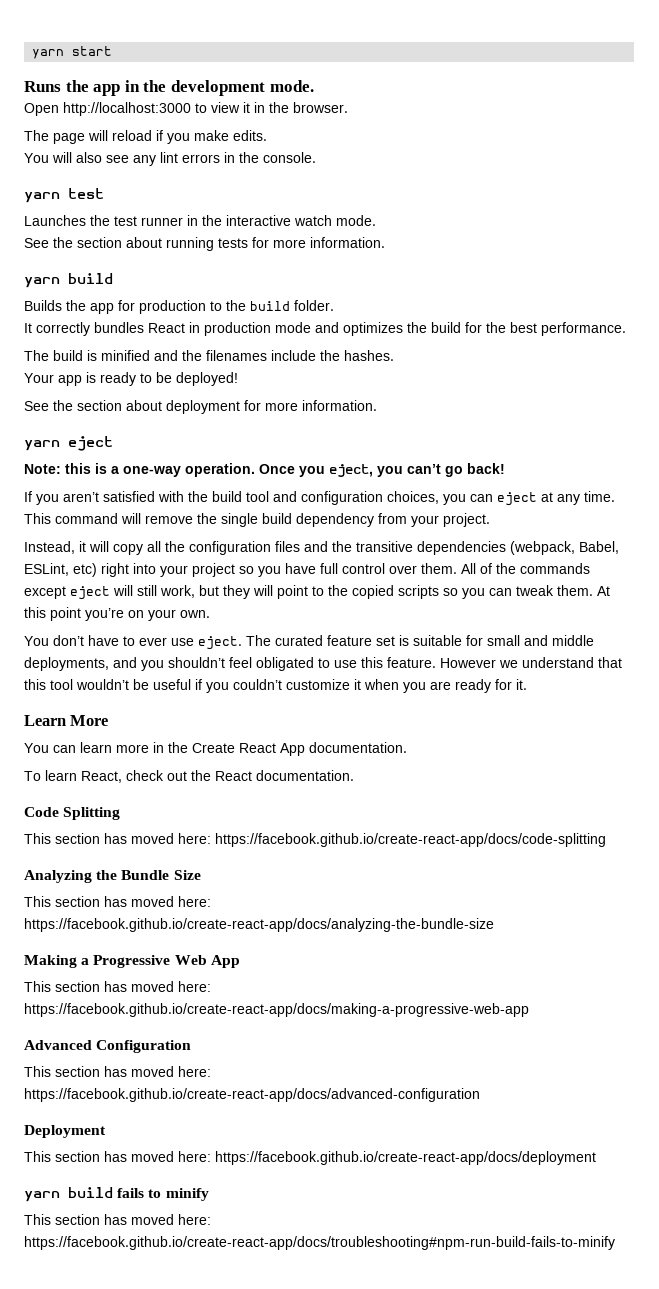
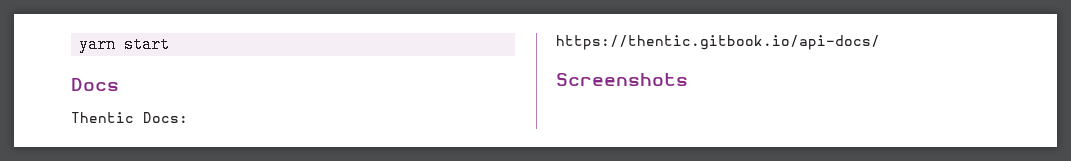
[24,80,314,96] [24,102,348,116] [24,130,267,144] [24,152,316,166] [24,188,104,203] [24,215,376,226] [24,237,385,251] [24,273,113,288] [24,300,334,314] [24,322,626,336] [24,350,394,361] [24,372,238,386] [24,400,377,414] [24,436,113,451] [24,463,505,477] [24,491,615,506] [24,513,490,527] [24,541,619,555] [24,563,590,577] [24,585,610,600] [24,607,210,621] [24,635,594,650] [24,657,622,671] [24,679,527,693] [24,715,109,726] [24,742,407,756] [24,770,354,783] [24,807,121,820] [24,833,606,847] [24,870,201,883] [24,896,211,907] [24,918,494,932] [24,955,240,968] [24,981,211,992] [24,1003,529,1017] [24,1040,192,1053] [24,1066,211,1077] [24,1088,480,1102] [24,1125,106,1138] [24,1151,596,1165] [24,1187,209,1202] [24,1214,211,1225] [24,1236,615,1250] Runs the app in the development mode. // Open http://localhost:3000 to view it in the browser. // The page will reload if you make edits. // You will also see any lint errors in the console. // yarn test // Launches the test runner in the interactive watch mode. // See the section about running tests for more information. // yarn build // Builds the app for production to the build folder. // It correctly bundles React in production mode and optimizes the build for the best performance. // The build is minified and the filenames include the hashes. // Your app is ready to be deployed! // See the section about deployment for more information. // yarn eject // Note: this is a one-way operation. Once you eject, you can’t go back! // If you aren’t satisfied with the build tool and configuration choices, you can eject at any time. This command will remove the single build dependency from your project. // Instead, it will copy all the configuration files and the transitive dependencies (webpack, Babel, ESLint, etc) right into your project so you have full control over them. All of the commands except eject will still work, but they will point to the copied scripts so you can tweak them. At this point you’re on your own. // You don’t have to ever use eject. The curated feature set is suitable for small and middle deployments, and you shouldn’t feel obligated to use this feature. However we understand that this tool wouldn’t be useful if you couldn’t customize it when you are ready for it. // Learn More // You can learn more in the Create React App documentation. // To learn React, check out the React documentation. // Code Splitting // This section has moved here: https://facebook.github.io/create-react-app/docs/code-splitting // Analyzing the Bundle Size // This section has moved here: https://facebook.github.io/create-react-app/docs/analyzing-the-bundle-size // Making a Progressive Web App // This section has moved here: https://facebook.github.io/create-react-app/docs/making-a-progressive-web-app // Advanced Configuration // This section has moved here: https://facebook.github.io/create-react-app/docs/advanced-configuration // Deployment // This section has moved here: https://facebook.github.io/create-react-app/docs/deployment // yarn build fails to minify // This section has moved here: https://facebook.github.io/create-react-app/docs/troubleshooting#npm-run-build-fails-to-minify -> [71,78,119,91] [71,112,188,123] [556,35,880,50] [556,73,688,86] Docs // Thentic Docs: https://thentic.gitbook.io/api-docs/ // Screenshots

